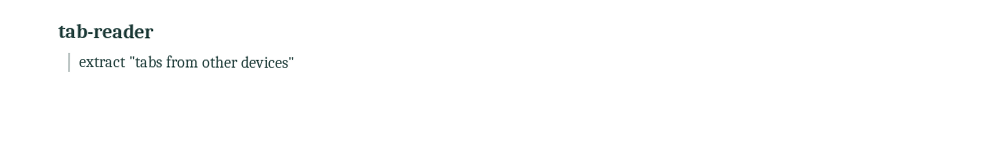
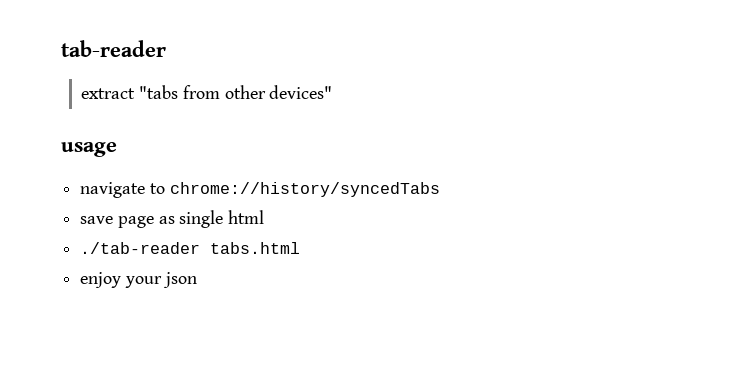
(296, 62) none -> [61,142,117,157] [80,182,440,198] [80,210,265,228] [80,242,301,254] [80,272,197,288] // usage // navigate to chrome://history/syncedTabs // save page as single html // ./tab-reader tabs.html // enjoy your json

